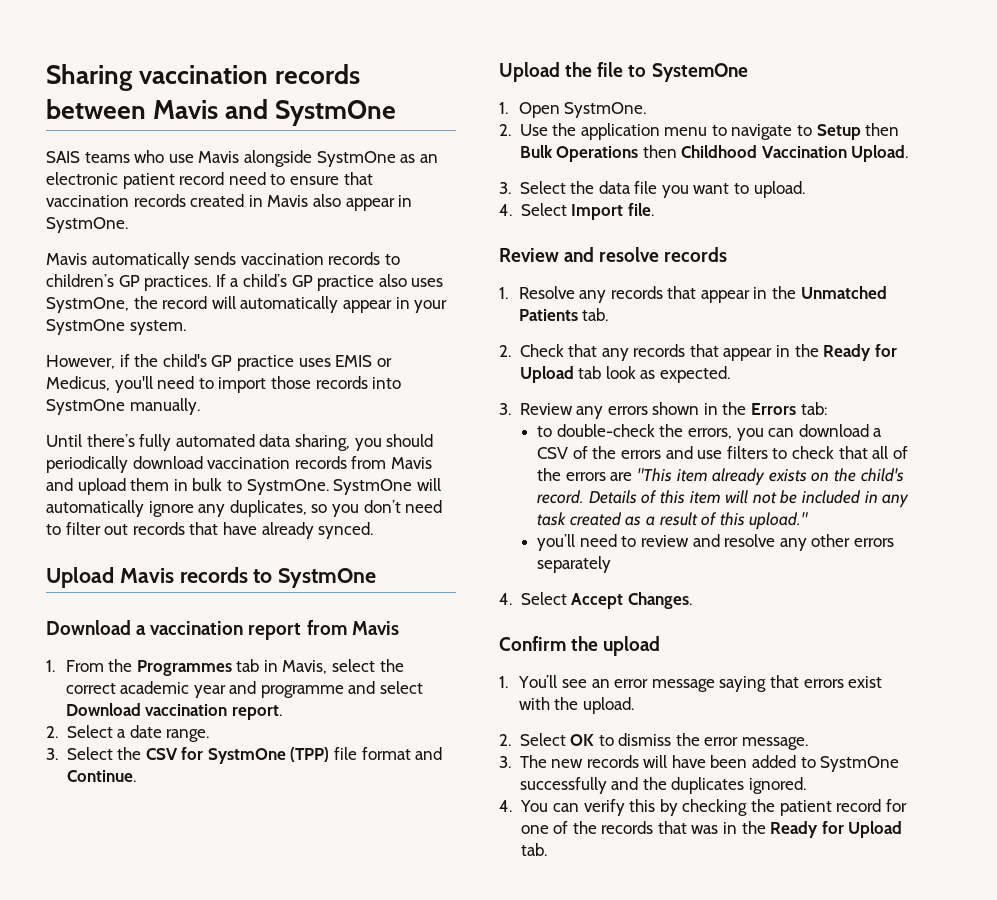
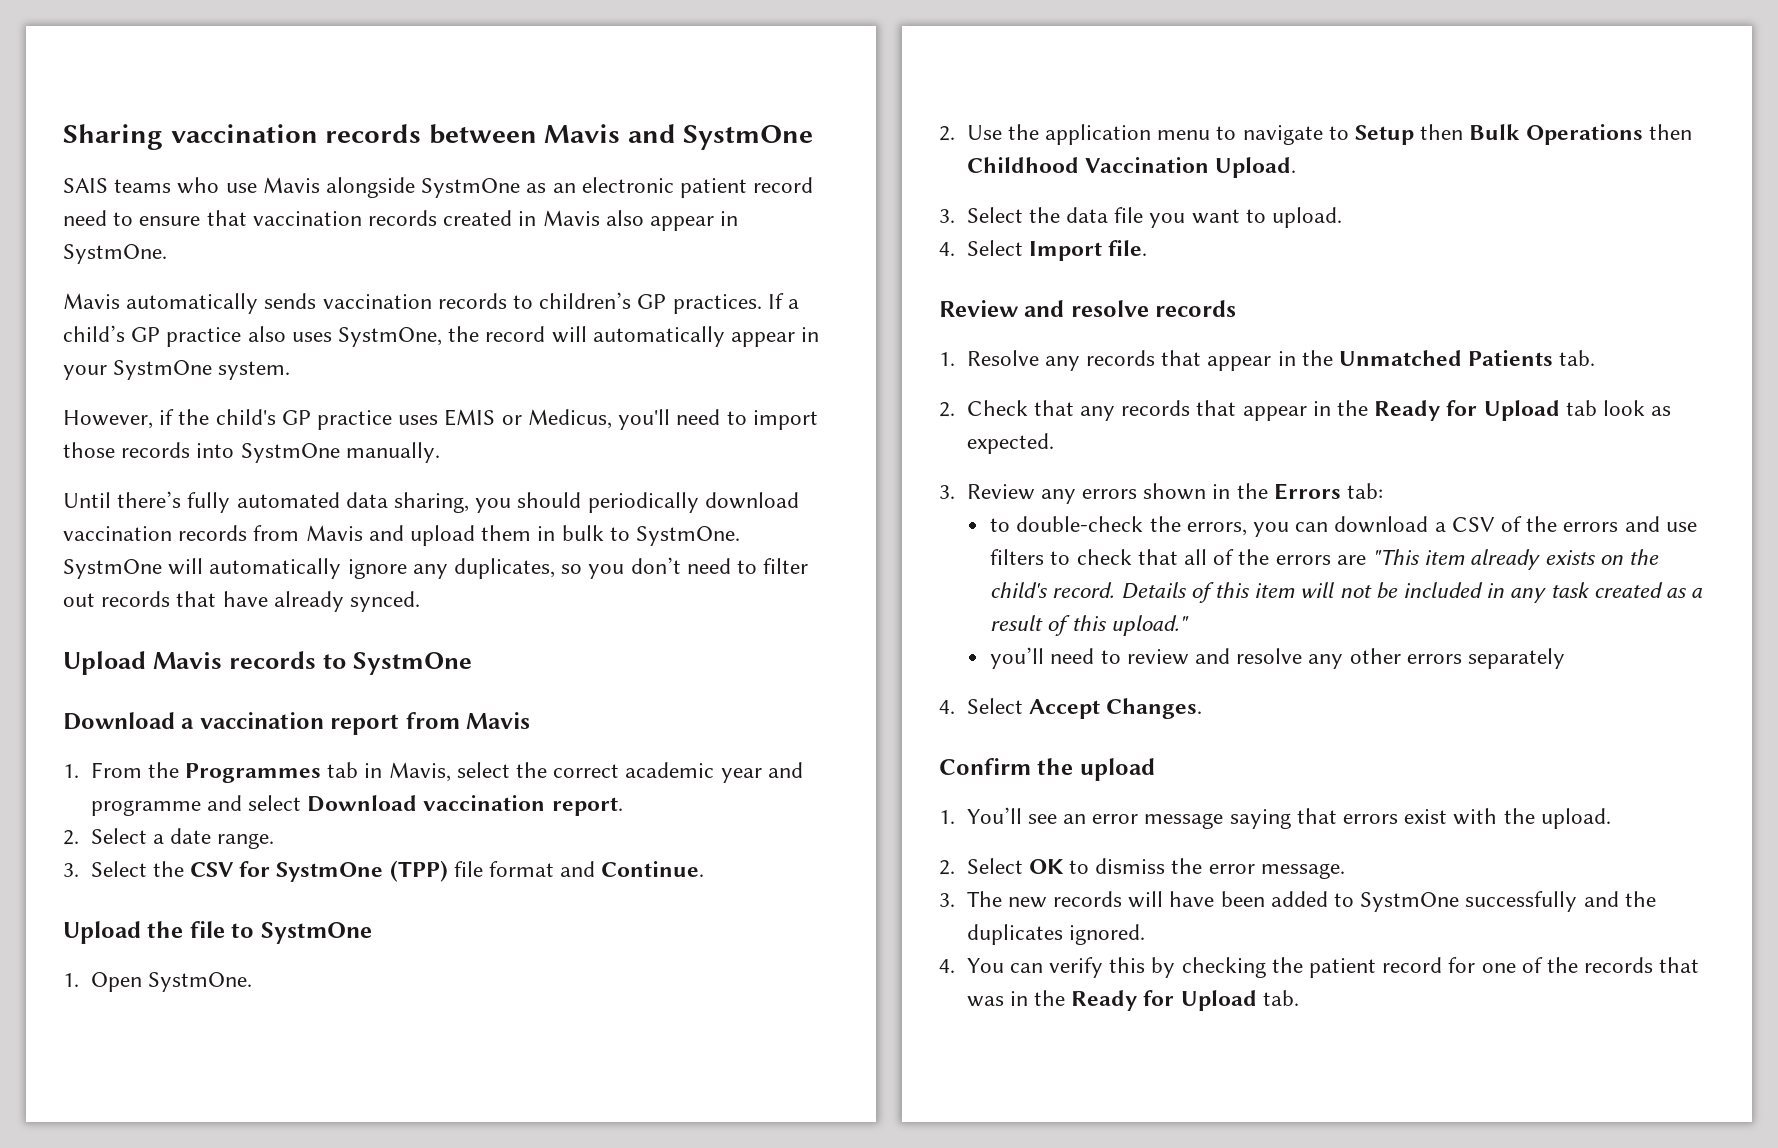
[651,63,748,82] SystemOne -> [260,922,372,944] SystmOne

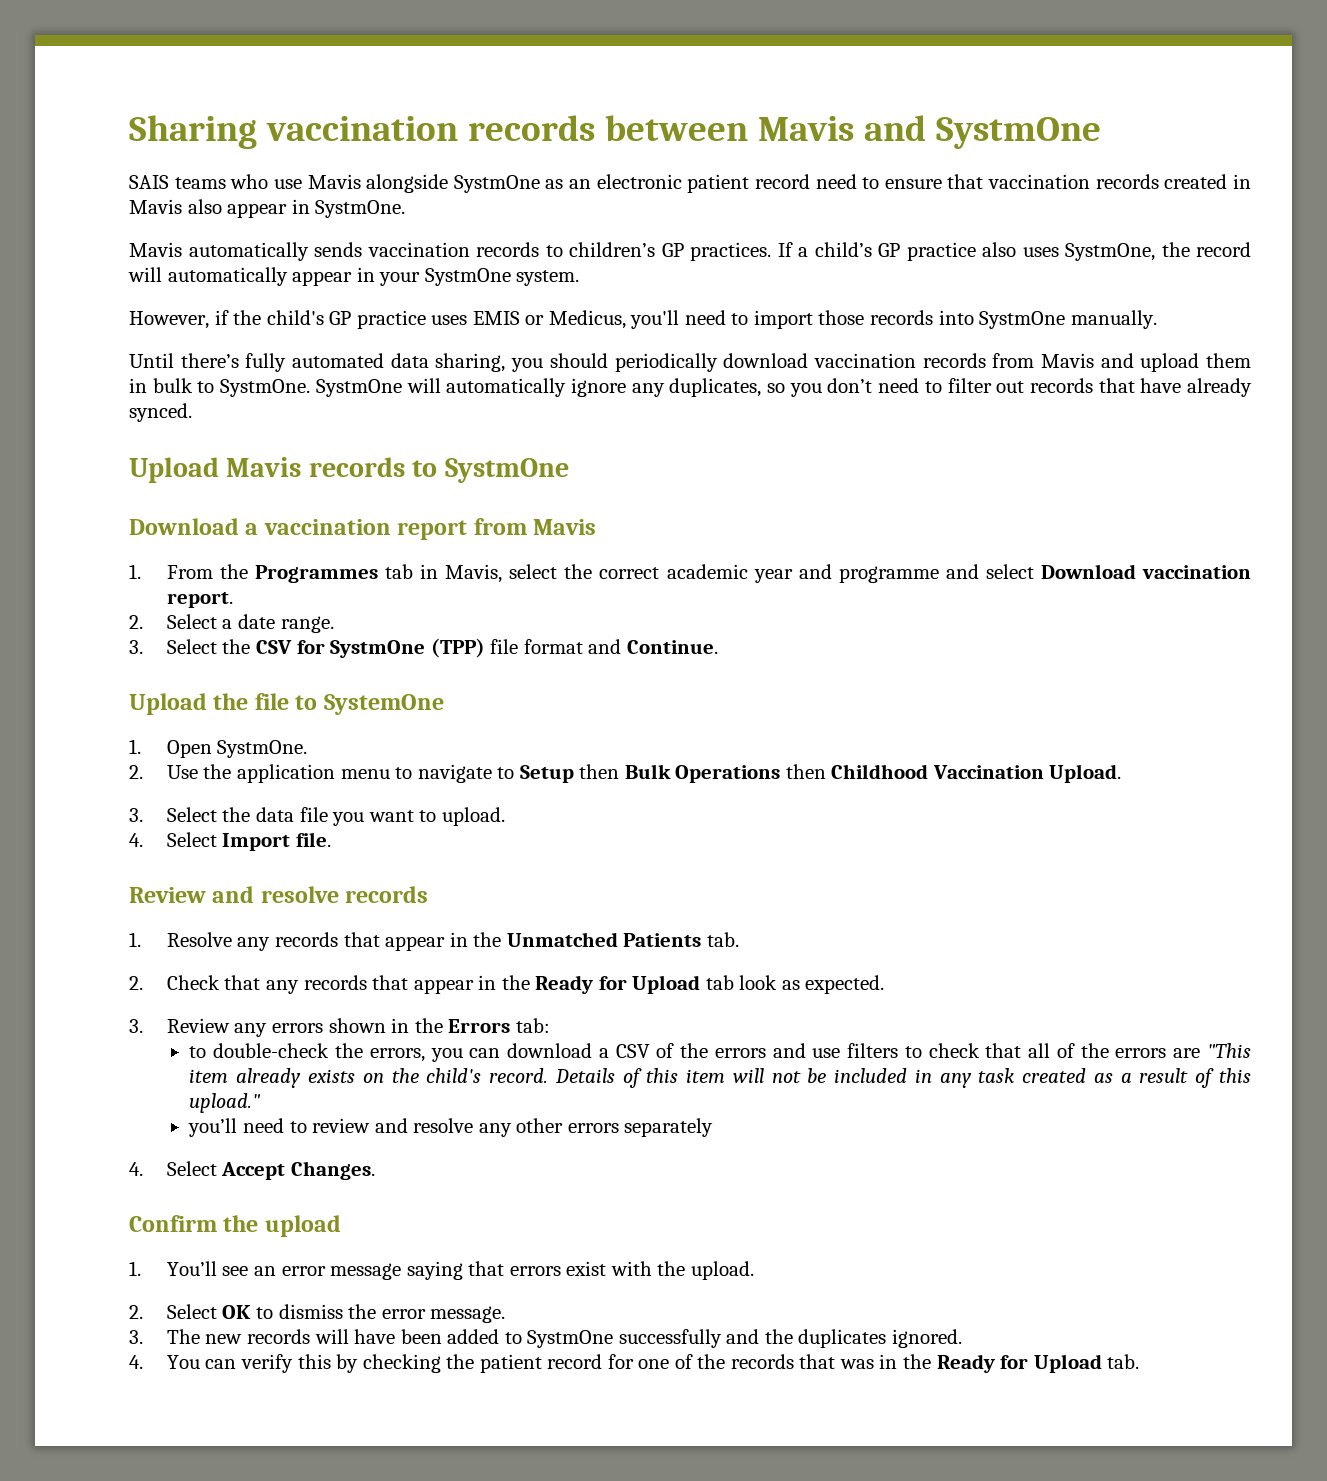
[260,922,372,944] SystmOne -> [323,694,444,715] SystemOne

